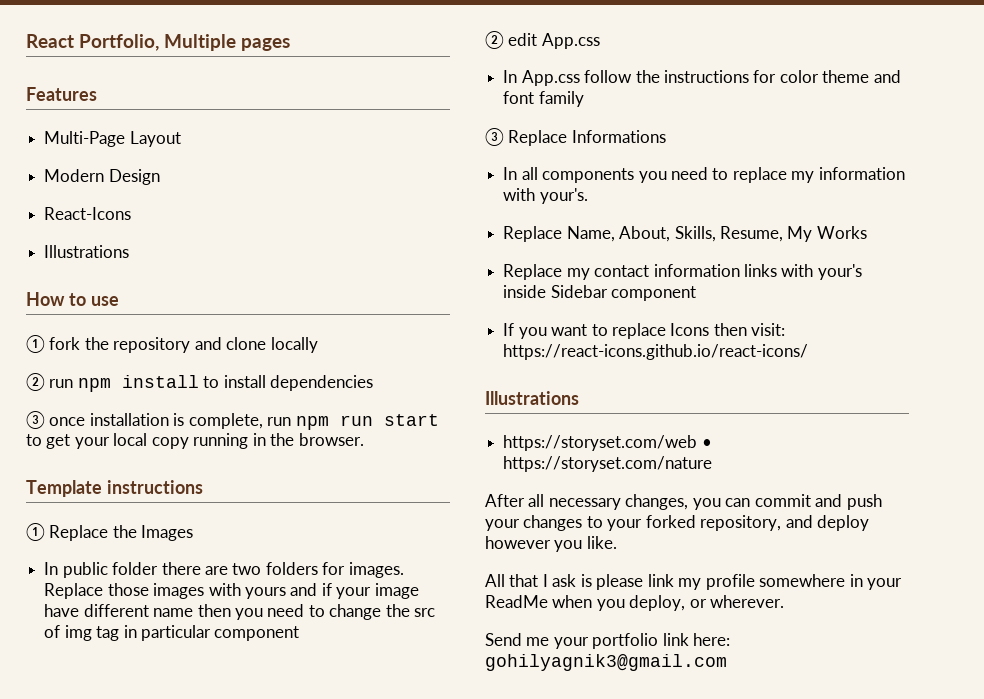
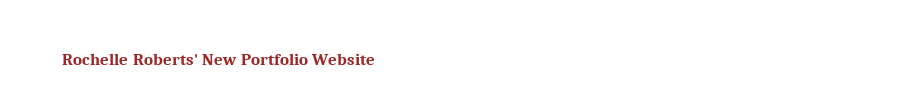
[26,34,291,51] [26,87,97,101] [44,131,181,147] [44,169,160,185] [44,207,132,220] [44,245,130,258] [26,292,119,306] [26,335,318,353] [26,373,374,392] [26,411,439,430] [26,433,364,449] [26,480,203,497] [26,523,194,541] [44,562,404,578] [44,583,419,599] [44,604,436,620] [44,625,300,641] [485,31,600,49] [503,70,901,86] [503,91,584,107] [485,128,666,146] [503,167,905,183] [503,188,588,204] [503,226,867,242] [503,264,862,280] [503,285,697,301] [503,323,786,339] [503,344,809,360] [485,391,579,405] [503,435,712,451] [503,456,713,472] [485,494,882,510] [485,515,870,531] [485,536,617,552] [485,574,903,590] [485,595,785,611] [485,633,731,649] [485,654,727,671] React Portfolio, Multiple pages // Features // Multi-Page Layout // Modern Design // React-Icons // Illustrations // How to use // ① fork the repository and clone locally // ② run npm install to install dependencies // ③ once installation is complete, run npm run start to get your local copy running in the browser. // Template instructions // ① Replace the Images // In public folder there are two folders for images. Replace those images with yours and if your image have different name then you need to change the src of img tag in particular component // ② edit App.css // In App.css follow the instructions for color theme and font family // ③ Replace Informations // In all components you need to replace my information with your's. // Replace Name, About, Skills, Resume, My Works // Replace my contact information links with your's inside Sidebar component // If you want to replace Icons then visit: https://react-icons.github.io/react-icons/ // Illustrations // https://storyset.com/web • https://storyset.com/nature // After all necessary changes, you can commit and push your changes to your forked repository, and deploy however you like. // All that I ask is please link my profile somewhere in your ReadMe when you deploy, or wherever. // Send me your portfolio link here: gohilyagnik3@gmail.com -> [62,53,376,65] Rochelle Roberts' New Portfolio Website

